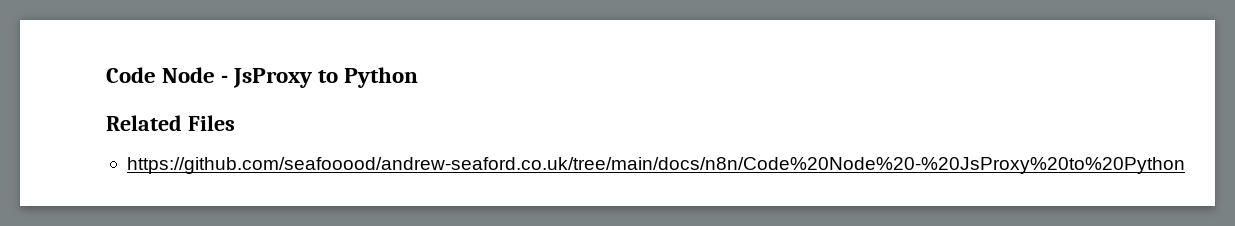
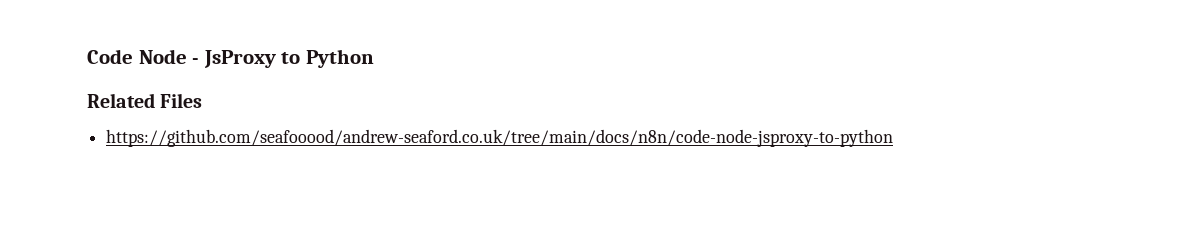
[126,157,1185,174] https://github.com/seafooood/andrew-seaford.co.uk/tree/main/docs/n8n/Code%20Node%20-%20JsProxy%20to%20Python -> [106,129,894,147] https://github.com/seafooood/andrew-seaford.co.uk/tree/main/docs/n8n/code-node-jsproxy-to-python

